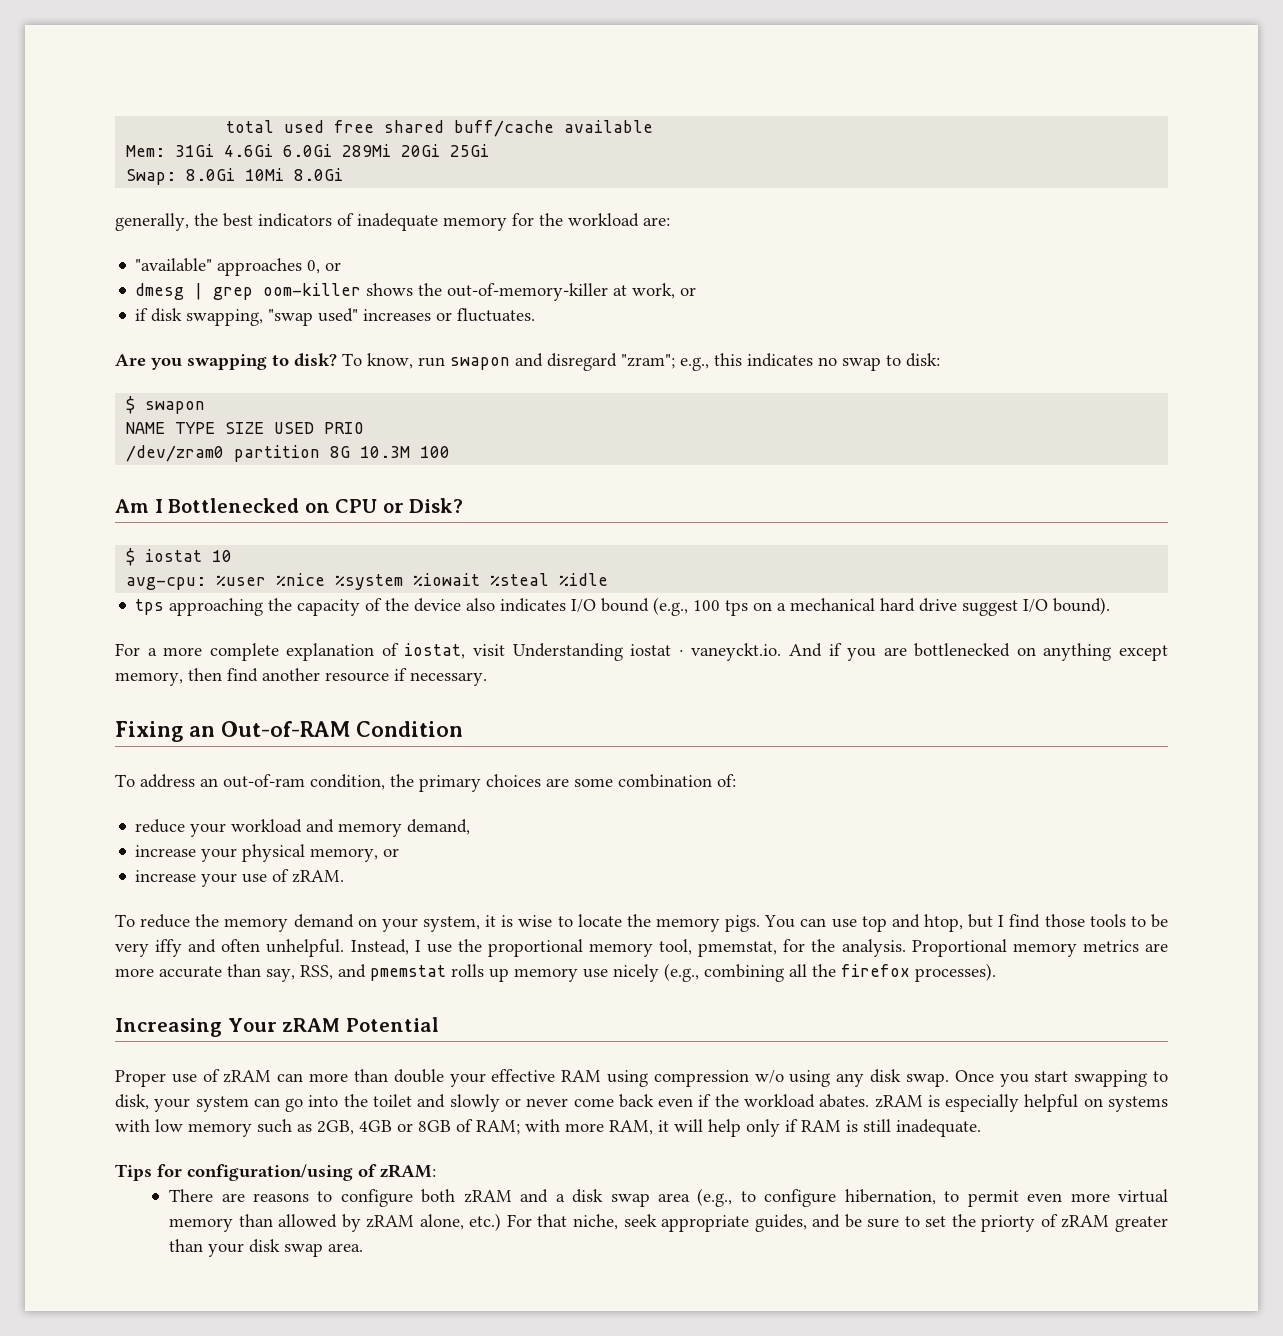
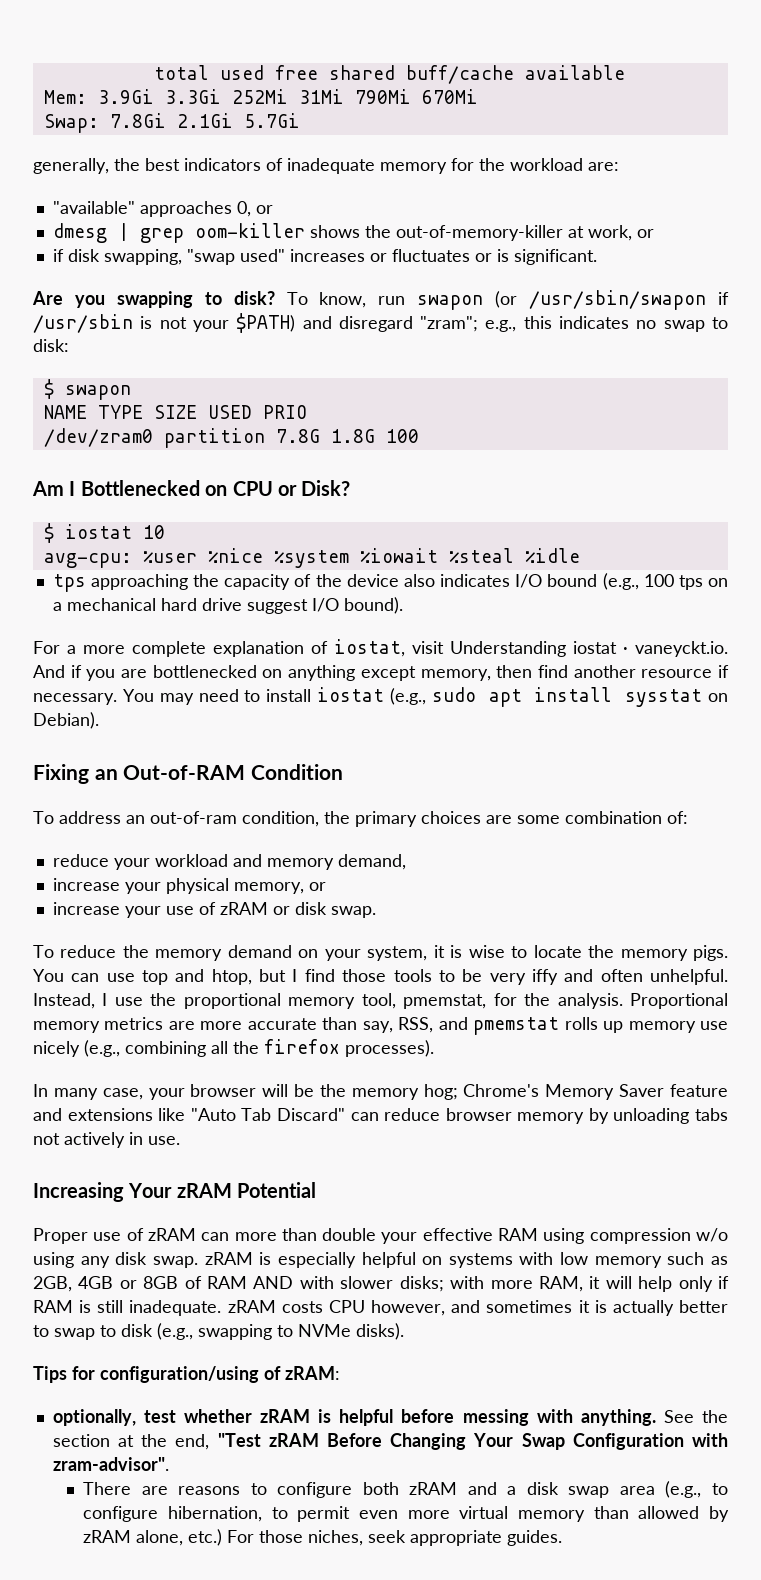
[175,144,490,157] [126,168,344,185] 31Gi 4.6Gi 6.0Gi 289Mi 20Gi 25Gi // Swap: 8.0Gi 10Mi 8.0Gi -> [97,89,478,104] [43,113,300,133] 3.9Gi 3.3Gi 252Mi 31Mi 790Mi 670Mi // Swap: 7.8Gi 2.1Gi 5.7Gi
[457,308,536,322] fluctuates. -> [391,249,597,265] fluctuates or is significant.
(510, 363) none -> [495,290,730,310] [33,313,296,333] (or /usr/sbin/swapon if /usr/sbin is not your $PATH)
[330,446,411,458] 8G 10.3M -> [275,429,375,443] 7.8G 1.8G
(487, 679) none -> [122,687,728,707] [33,712,99,729] You may need to install iostat (e.g., sudo apt install sysstat on Debian).
[292,870,345,883] zRAM. -> [219,902,376,918] zRAM or disk swap.
(996, 972) none -> [33,1084,728,1100] [33,1108,729,1124] [33,1132,180,1148] // In many case, your browser will be the memory hog; Chrome's Memory Saver feature and extensions like "Auto Tab Discard" can reduce browser memory by unloading tabs not actively in use.
[954,1070,1169,1087] [115,1094,870,1112] Once you start swapping to disk, your system can go into the toilet and slowly or never come back even if the workload abates. -> (198, 1262) none
[476,1120,520,1135] RAM; -> [207,1276,444,1292] RAM AND with slower disks;
(981, 1128) none -> [227,1300,728,1316] [33,1323,404,1340] zRAM costs CPU however, and sometimes it is actually better to swap to disk (e.g., swapping to NVMe disks).
(436, 1171) none -> [52,1409,729,1426] [52,1433,729,1450] [52,1457,169,1471] // optionally, test whether zRAM is helpful before messing with anything. See the section at the end, "Test zRAM Before Changing Your Swap Configuration with zram-advisor".
[537,1214,1168,1232] [169,1239,364,1257] that niche, seek appropriate guides, and be sure to set the priorty of zRAM greater than your disk swap area. -> [259,1530,563,1546] those niches, seek appropriate guides.

